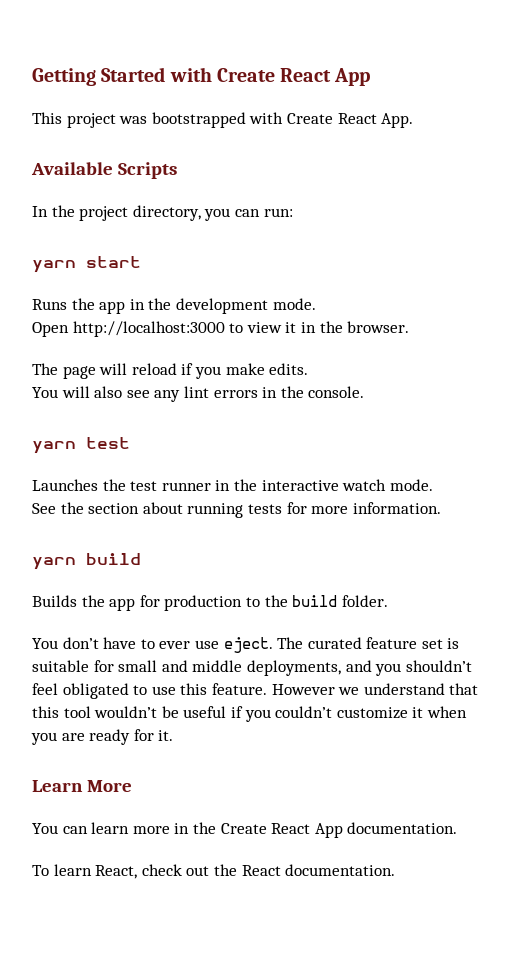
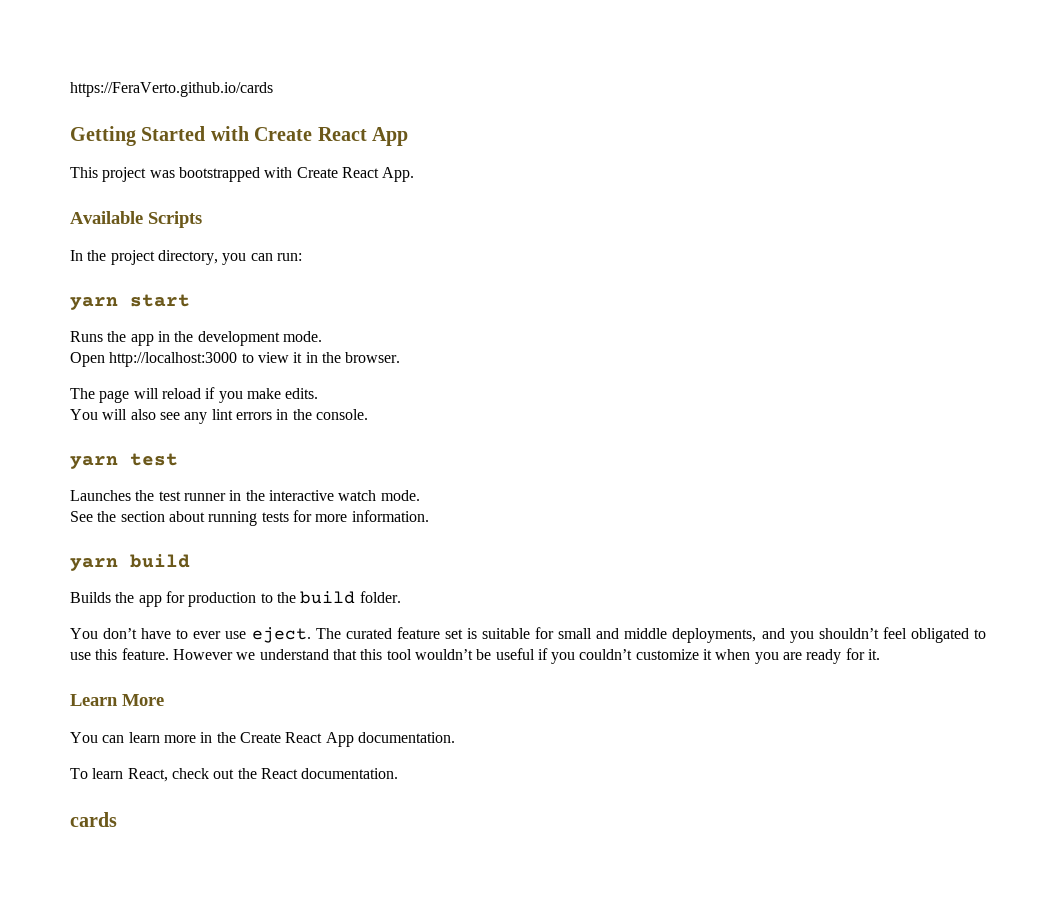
(32, 77) none -> [70,82,273,97] https://FeraVerto.github.io/cards //
(396, 870) none -> [70,812,117,827] // cards

